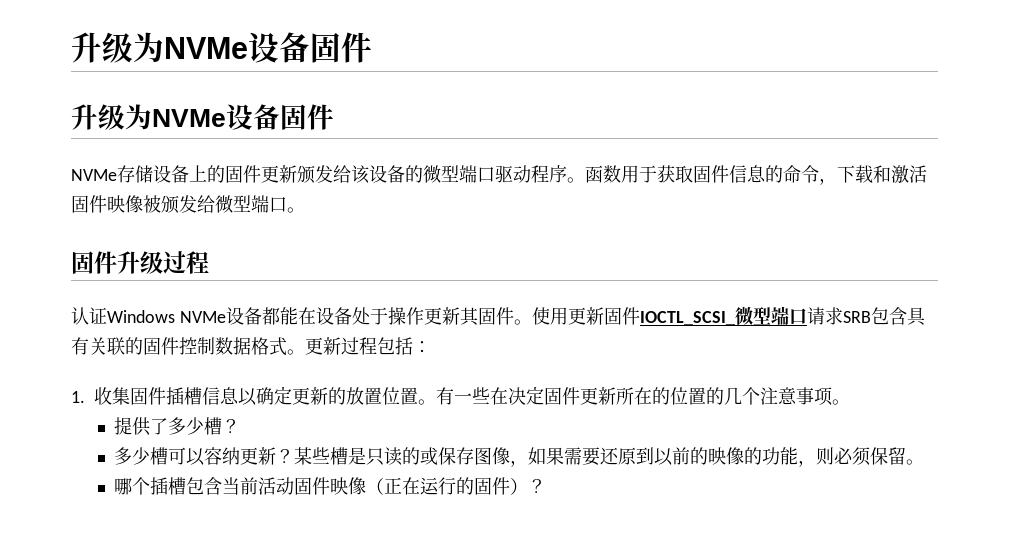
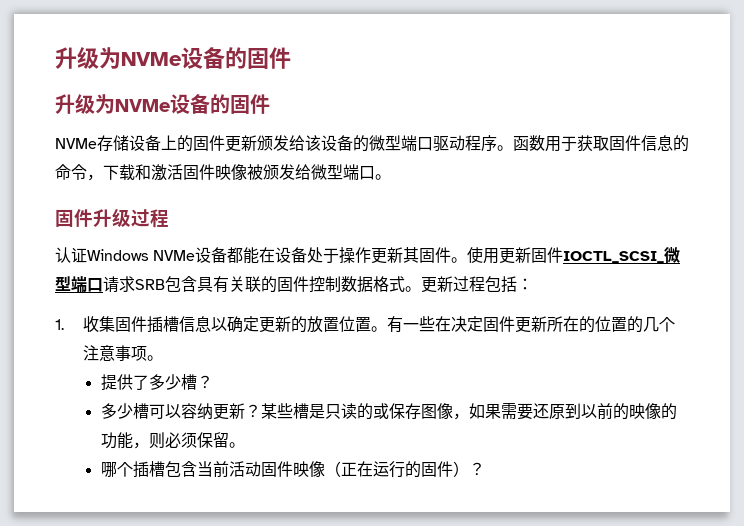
[71,32,310,63] 升级为NVMe设备 -> [55,47,247,69] 升级为NVMe设备的
(280, 117) none -> [210,94,230,114] 的

